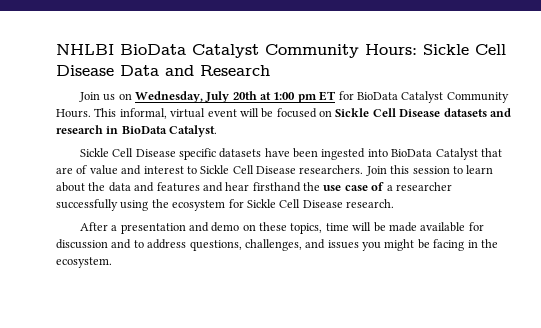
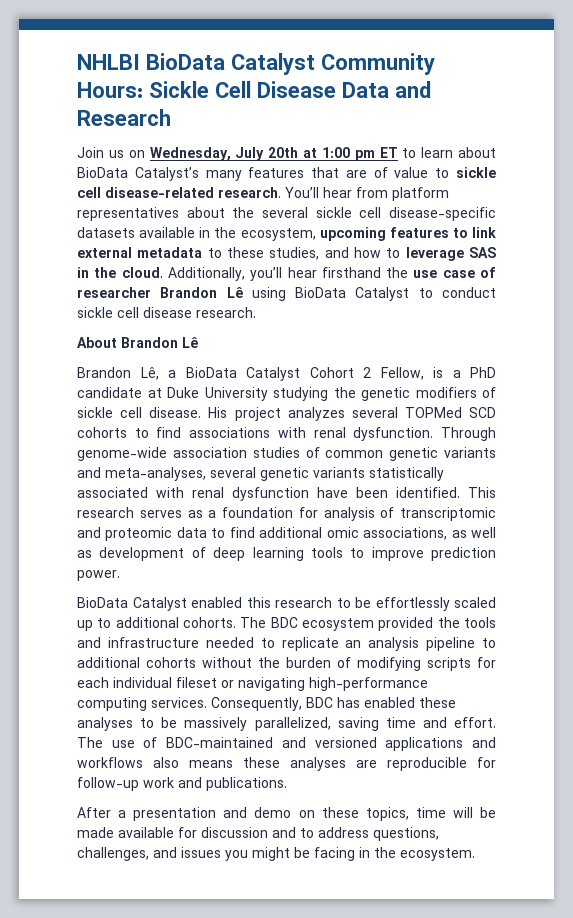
[338,91,509,103] [56,108,511,119] [56,125,218,137] [79,148,502,160] [56,165,494,176] [56,182,223,192] for BioData Catalyst Community Hours. This informal, virtual event will be focused on Sickle Cell Disease datasets and research in BioData Catalyst. // Sickle Cell Disease specific datasets have been ingested into BioData Catalyst that are of value and interest to Sickle Cell Disease researchers. Join this session to learn about the data and features and -> [402,147,496,158] [77,167,496,181] [77,187,449,201] [77,207,496,221] [77,227,496,241] [77,247,496,261] [77,267,283,281] to learn about BioData Catalyst’s many features that are of value to sickle cell disease-related research. You’ll hear from platform representatives about the several sickle cell disease-specific datasets available in the ecosystem, upcoming features to link external metadata to these studies, and how to leverage SAS in the cloud. Additionally, you’ll
[386,182,452,191] [56,199,394,211] a researcher successfully using the ecosystem for Sickle Cell Disease research. -> [77,287,496,301] [77,307,256,318] [77,337,198,348] [77,367,496,381] [77,387,496,401] [77,407,496,421] [77,427,496,441] [77,447,496,461] [77,467,444,481] [77,487,496,501] [77,507,496,521] [77,527,497,541] [77,547,496,561] [77,570,120,581] [77,597,496,611] [77,617,496,631] [77,637,496,651] [77,657,496,671] [77,677,428,691] [77,697,456,711] [77,717,496,731] [77,737,496,751] [77,757,496,771] [77,777,287,791] researcher Brandon Lê using BioData Catalyst to conduct sickle cell disease research. // About Brandon Lê // Brandon Lê, a BioData Catalyst Cohort 2 Fellow, is a PhD candidate at Duke University studying the genetic modifiers of sickle cell disease. His project analyzes several TOPMed SCD cohorts to find associations with renal dysfunction. Through genome-wide association studies of common genetic variants and meta-analyses, several genetic variants statistically associated with renal dysfunction have been identified. This research serves as a foundation for analysis of transcriptomic and proteomic data to find additional omic associations, as well as development of deep learning tools to improve prediction power. // BioData Catalyst enabled this research to be effortlessly scaled up to additional cohorts. The BDC ecosystem provided the tools and infrastructure needed to replicate an analysis pipeline to additional cohorts without the burden of modifying scripts for each individual fileset or navigating high-performance computing services. Consequently, BDC has enabled these analyses to be massively parallelized, saving time and effort. The use of BDC-maintained and versioned applications and workflows also means these analyses are reproducible for follow-up work and publications.

